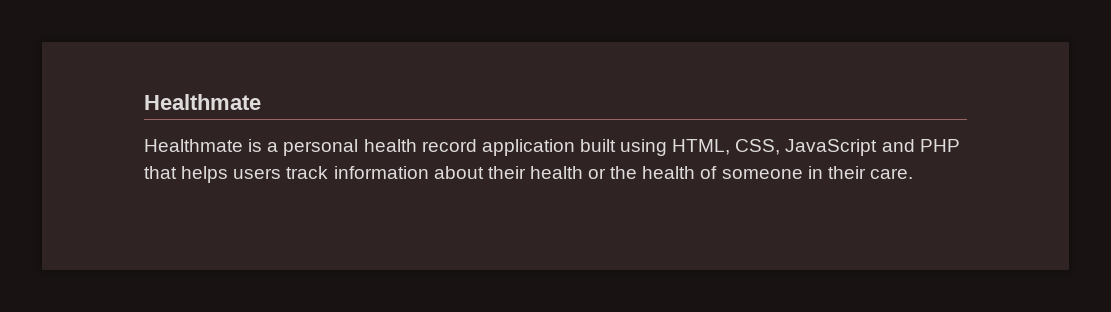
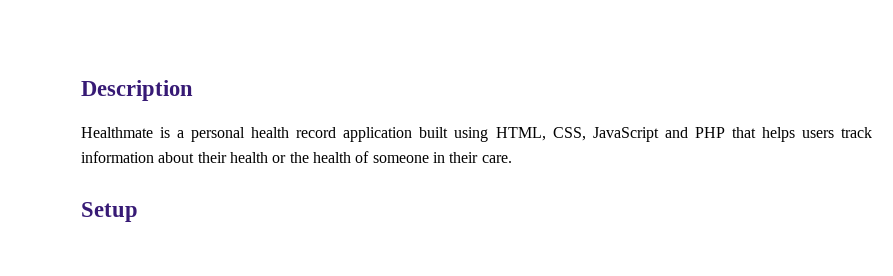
[144,94,261,110] Healthmate -> [81,80,193,101] Description
(913, 173) none -> [81,202,138,222] // Setup

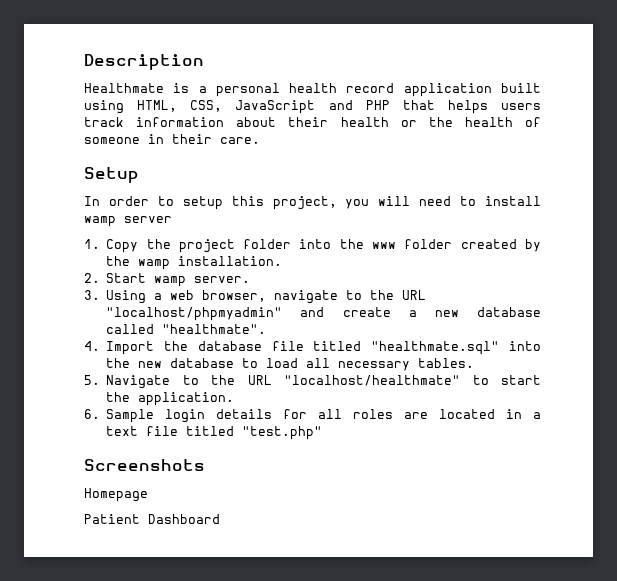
(138, 212) none -> [84,196,541,210] [84,216,172,227] [84,239,541,253] [106,256,283,270] [84,273,251,287] [84,290,427,304] [106,307,541,321] [106,324,267,334] [84,341,541,355] [106,358,475,371] [84,375,541,389] [106,392,235,406] [84,409,541,423] [106,426,323,440] [84,459,205,471] [84,488,148,502] [84,514,220,524] // In order to setup this project, you will need to install wamp server // 1. Copy the project folder into the www folder created by the wamp installation. // 2. Start wamp server. // 3. Using a web browser, navigate to the URL "localhost/phpmyadmin" and create a new database called "healthmate". // 4. Import the database file titled "healthmate.sql" into the new database to load all necessary tables. // 5. Navigate to the URL "localhost/healthmate" to start the application. // 6. Sample login details for all roles are located in a text file titled "test.php" // Screenshots // Homepage // Patient Dashboard

